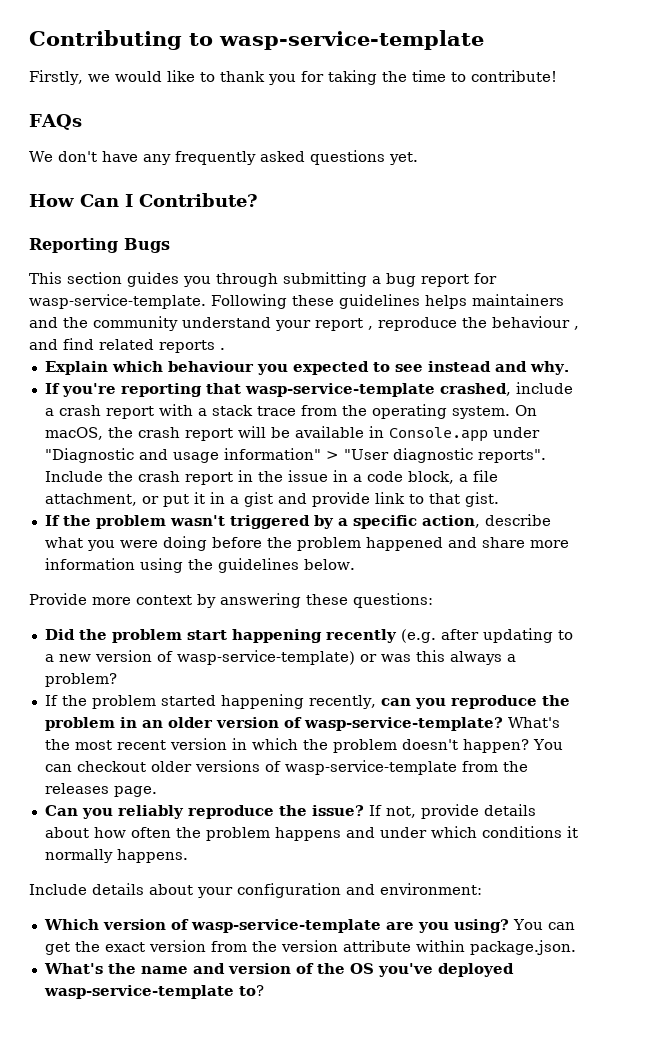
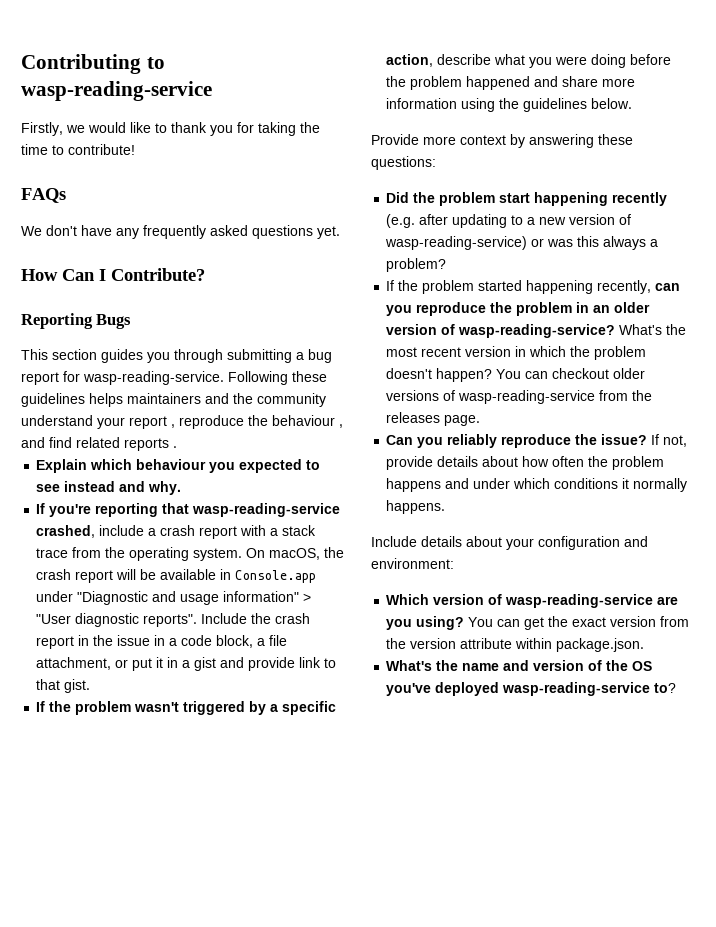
[219,30,484,50] wasp-service-template -> [21,81,212,101] wasp-reading-service
[29,294,206,309] wasp-service-template. -> [83,371,224,385] wasp-reading-service.
[244,383,435,397] wasp-service-template -> [192,503,341,517] wasp-reading-service
[176,650,355,665] wasp-service-template) -> [385,236,528,250] wasp-reading-service)
[303,717,503,731] wasp-service-template? -> [458,324,616,338] wasp-reading-service?
[284,760,457,775] wasp-service-template -> [458,390,596,404] wasp-reading-service
[190,919,381,933] wasp-service-template -> [505,594,654,608] wasp-reading-service
[43,985,234,999] wasp-service-template -> [502,682,651,696] wasp-reading-service

